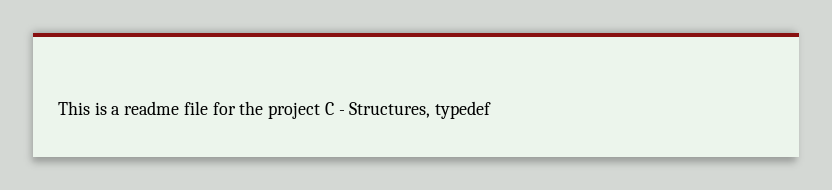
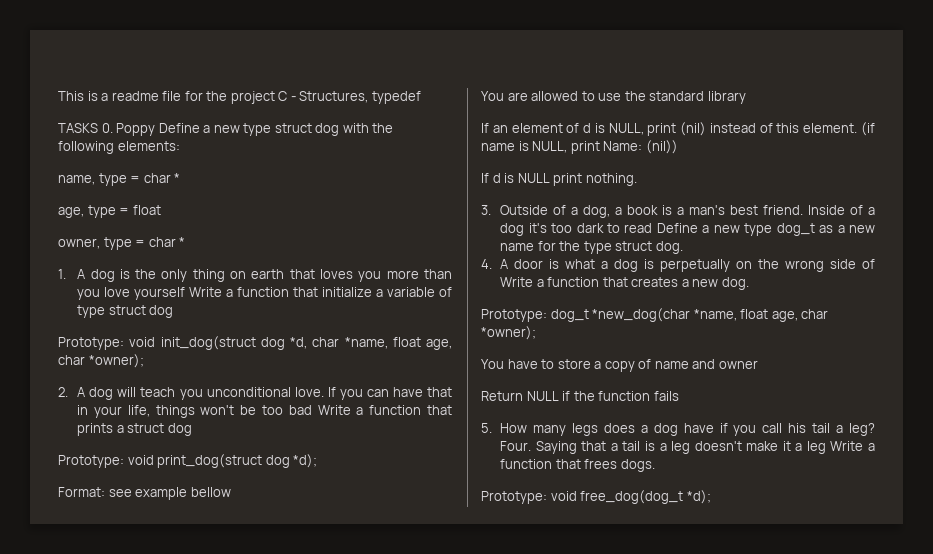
(491, 110) none -> [58,123,394,136] [58,141,180,154] [58,173,181,186] [58,205,161,218] [58,237,186,250] [58,269,453,282] [77,287,453,300] [77,305,174,318] [58,336,452,350] [58,354,144,368] [58,387,452,400] [77,405,453,418] [77,423,192,436] [58,454,318,468] [58,487,231,500] [481,91,746,104] [481,122,875,136] [481,140,678,154] [481,173,637,186] [481,205,875,218] [500,223,876,236] [500,241,683,254] [481,259,876,272] [500,277,749,290] [481,308,829,322] [481,326,536,340] [481,359,758,372] [481,391,679,401] [481,423,875,436] [500,441,875,454] [500,459,655,472] [481,490,711,504] // TASKS 0. Poppy Define a new type struct dog with the following elements: // name, type = char * // age, type = float // owner, type = char * // 1. A dog is the only thing on earth that loves you more than you love yourself Write a function that initialize a variable of type struct dog // Prototype: void init_dog(struct dog *d, char *name, float age, char *owner); // 2. A dog will teach you unconditional love. If you can have that in your life, things won't be too bad Write a function that prints a struct dog // Prototype: void print_dog(struct dog *d); // Format: see example bellow // You are allowed to use the standard library // If an element of d is NULL, print (nil) instead of this element. (if name is NULL, print Name: (nil)) // If d is NULL print nothing. // 3. Outside of a dog, a book is a man's best friend. Inside of a dog it's too dark to read Define a new type dog_t as a new name for the type struct dog. // 4. A door is what a dog is perpetually on the wrong side of Write a function that creates a new dog. // Prototype: dog_t *new_dog(char *name, float age, char *owner); // You have to store a copy of name and owner // Return NULL if the function fails // 5. How many legs does a dog have if you call his tail a leg? Four. Saying that a tail is a leg doesn't make it a leg Write a function that frees dogs. // Prototype: void free_dog(dog_t *d);

